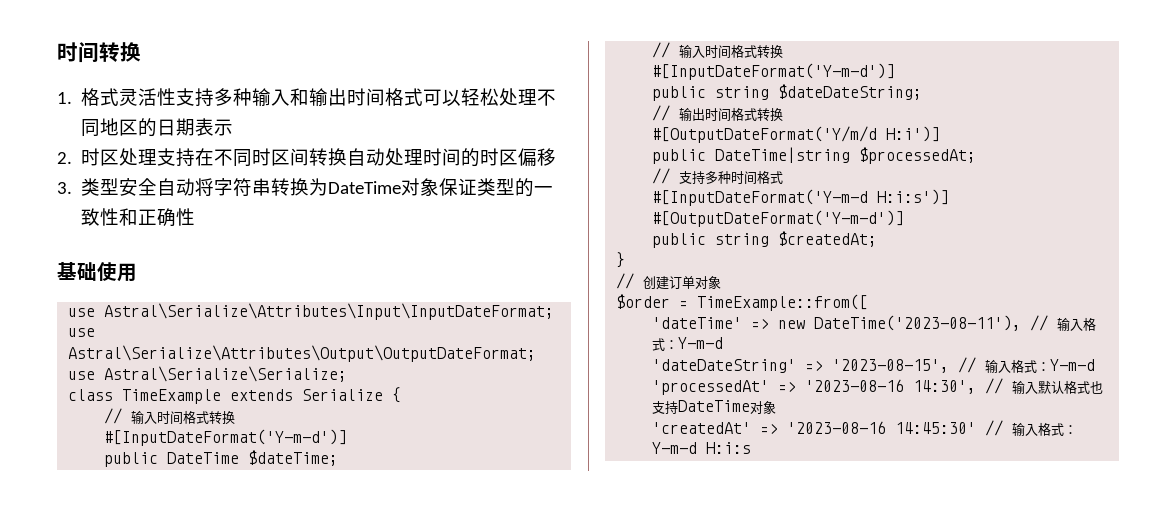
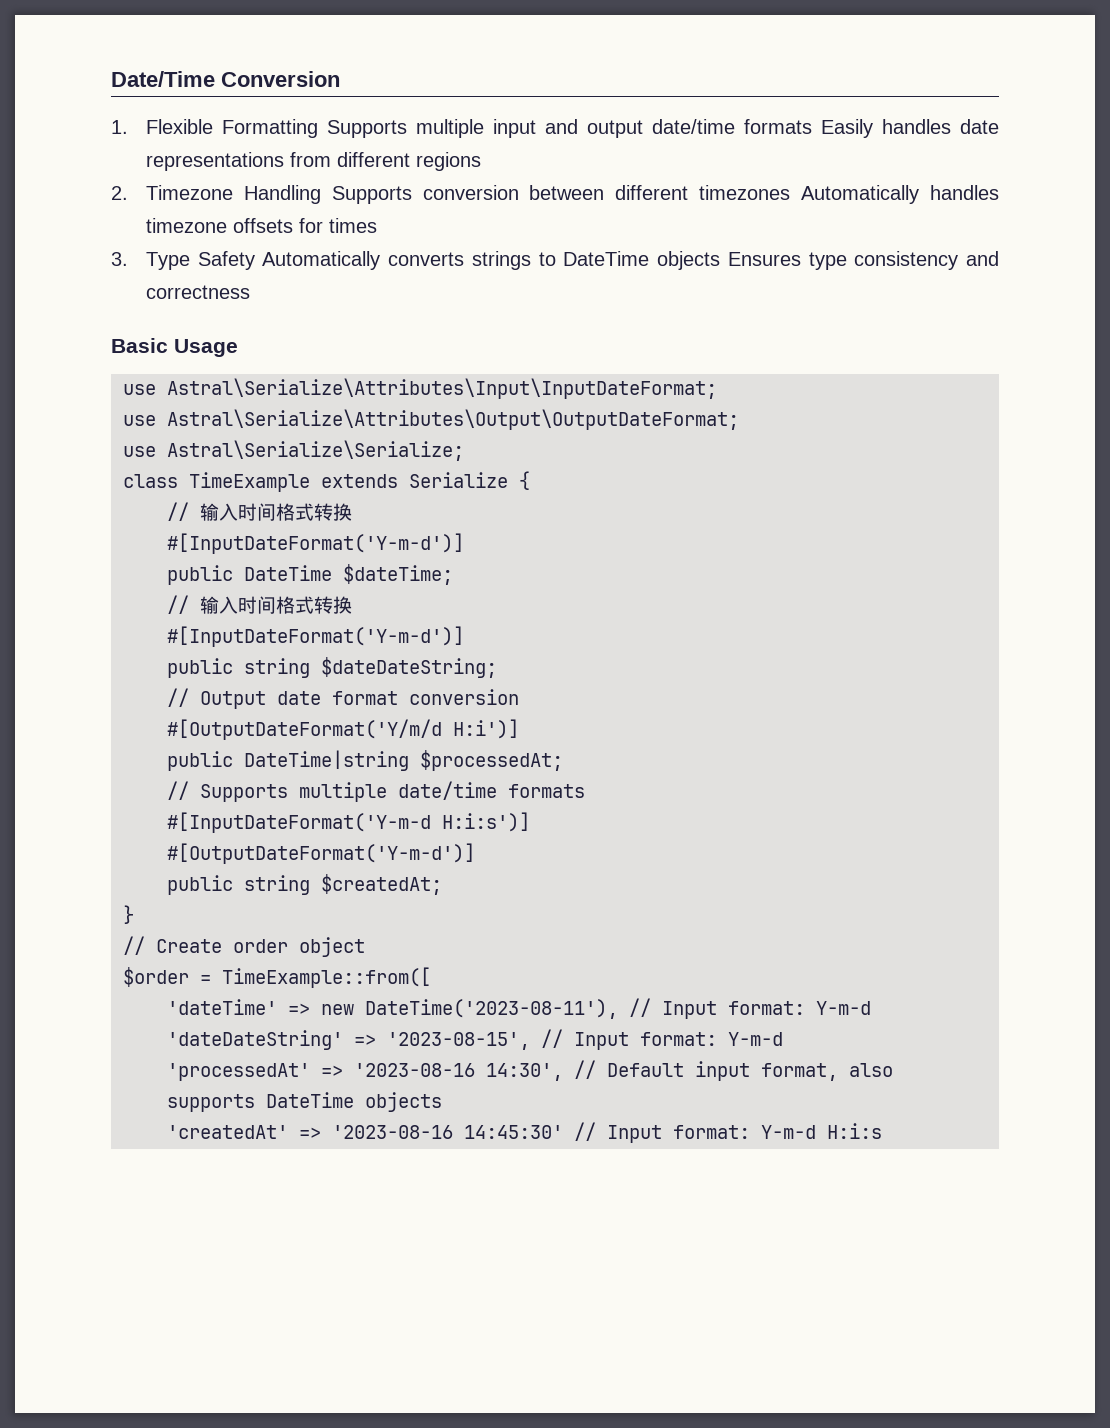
[57,42,141,63] 时间转换 -> [111,71,340,87] Date/Time Conversion
[81,88,557,107] [81,118,234,137] [57,148,557,167] [57,178,554,197] [81,208,196,227] [57,261,137,282] 格式灵活性支持多种输入和输出时间格式可以轻松处理不同地区的日期表示 // 2.时区处理支持在不同时区间转换自动处理时间的时区偏移 // 3.类型安全自动将字符串转换为DateTime对象保证类型的一致性和正确性 // 基础使用 -> [145,119,1000,138] [145,152,481,171] [111,185,999,204] [145,218,377,233] [111,251,999,270] [145,285,250,299] [111,338,238,357] Flexible Formatting Supports multiple input and output date/time formats Easily handles date representations from different regions // 2. Timezone Handling Supports conversion between different timezones Automatically handles timezone offsets for times // 3. Type Safety Automatically converts strings to DateTime objects Ensures type consistency and correctness // Basic Usage
[679,107,784,122] 输出时间格式转换 -> [200,689,519,709] Output date format conversion
[679,170,784,184] 支持多种时间格式 -> [200,781,585,802] Supports multiple date/time formats
[643,276,722,290] 创建订单对象 -> [156,937,365,957] Create order object
[1057,317,1097,331] [652,338,679,351] 输入格式： -> [662,1001,805,1019] Input format:
[985,359,1051,373] 输入格式： -> [574,1032,717,1050] Input format:
[1012,380,1104,394] [652,400,777,414] 输入默认格式也支持DateTime对象 -> [607,1061,893,1081] [167,1092,442,1112] Default input format, also supports DateTime objects
[1012,422,1078,436] 输入格式： -> [607,1125,750,1143] Input format:

